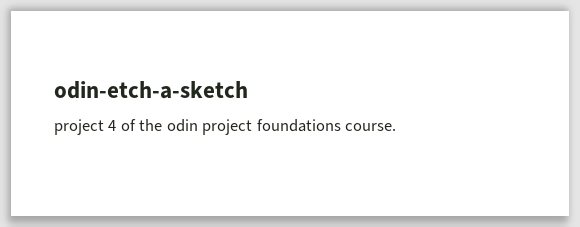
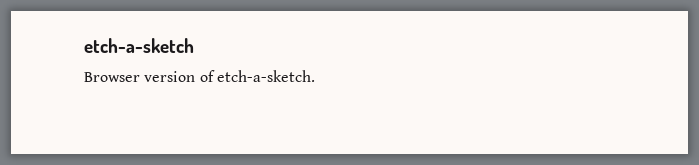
[54,81,248,99] [54,119,397,135] odin-etch-a-sketch // project 4 of the odin project foundations course. -> [84,38,194,53] [84,70,315,82] etch-a-sketch // Browser version of etch-a-sketch.

